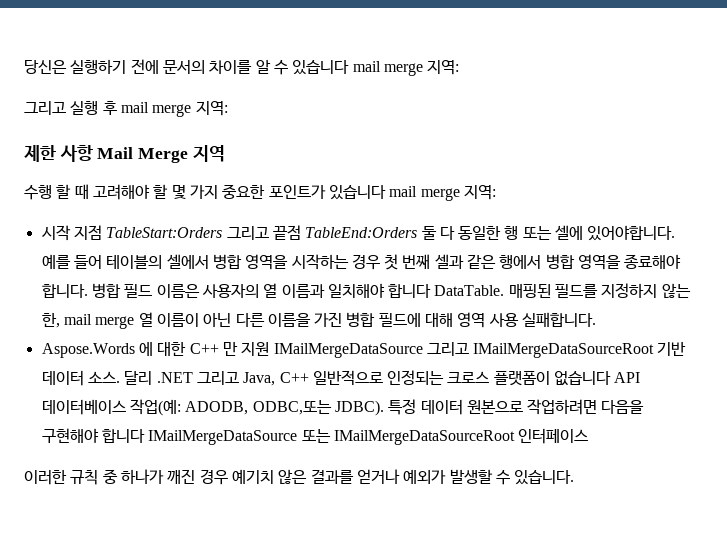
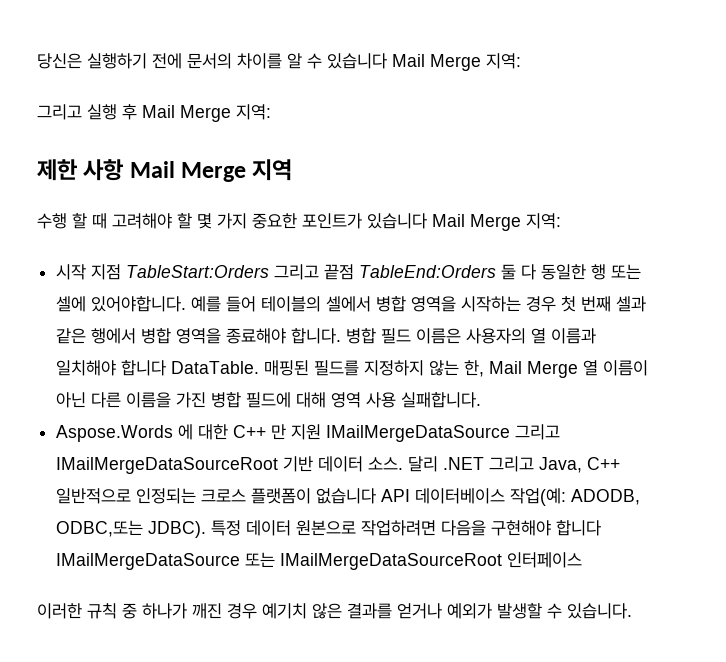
[352,61,423,76] mail merge -> [392,54,481,71] Mail Merge
[120,102,192,117] mail merge -> [142,105,231,122] Mail Merge
[389,186,460,201] mail merge -> [432,214,521,231] Mail Merge
[63,314,135,329] mail merge -> [489,361,579,378] Mail Merge

